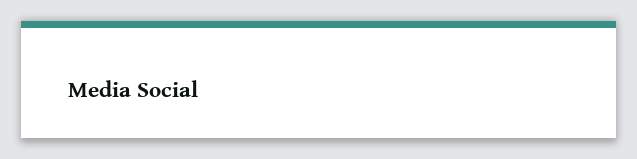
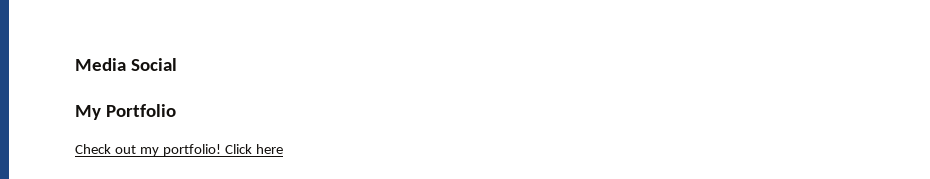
(199, 88) none -> [75,104,176,120] [75,144,283,156] // My Portfolio // Check out my portfolio! Click here

